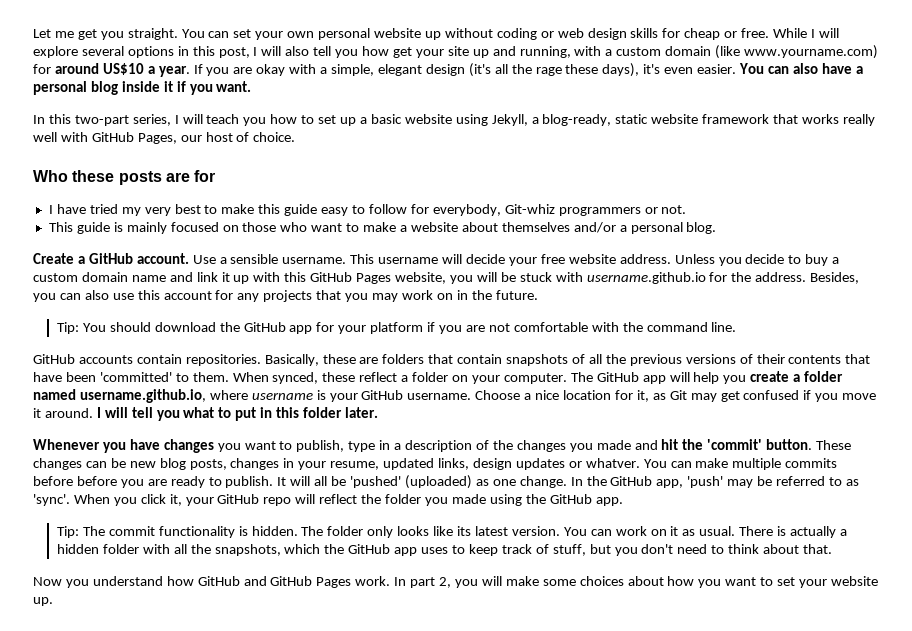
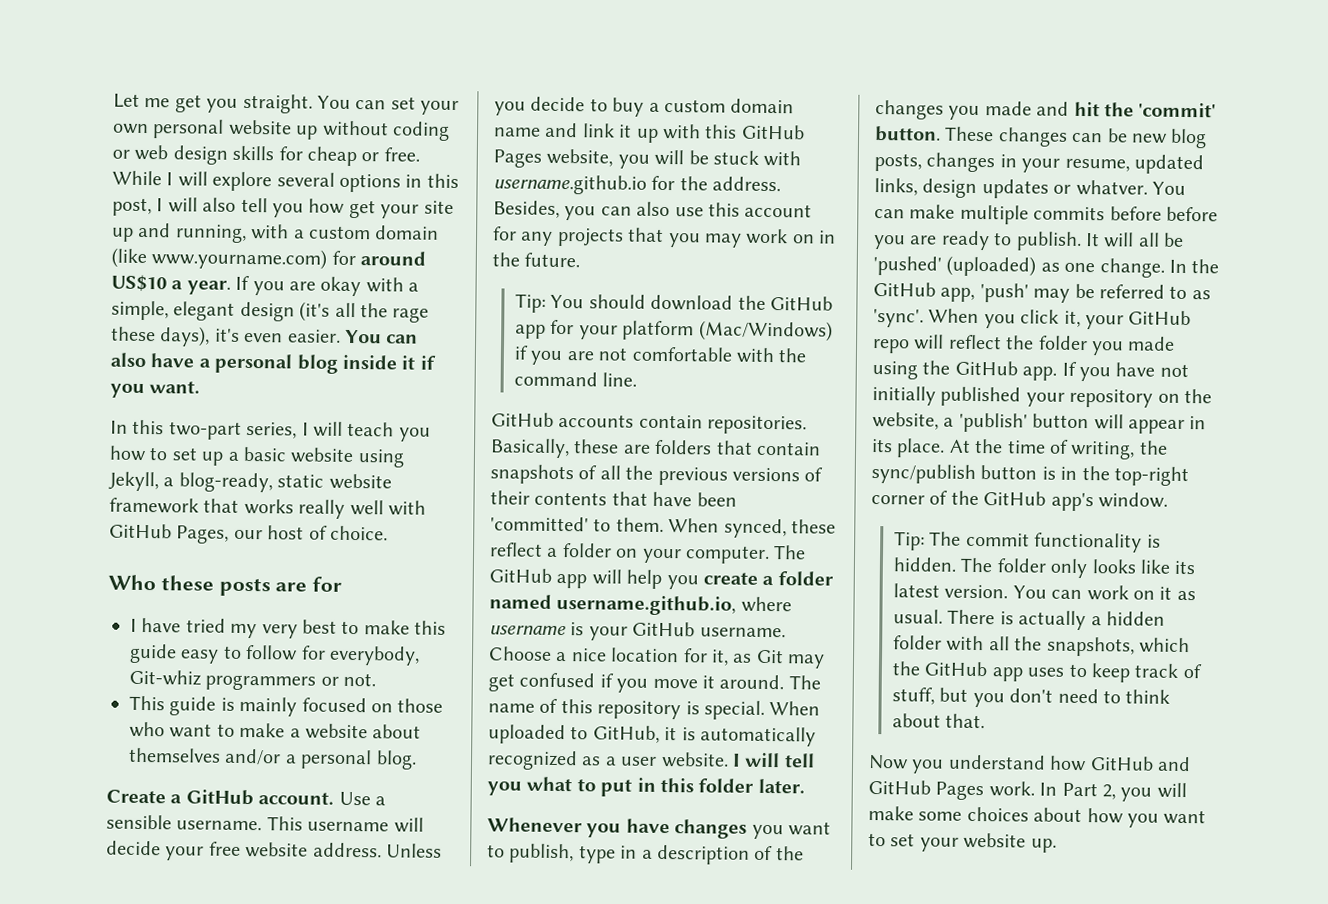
(424, 328) none -> [698,320,833,342] (Mac/Windows)
(93, 413) none -> [788,675,821,690] [488,698,821,720] [488,724,816,747] [487,750,729,771] The name of this repository is special. When uploaded to GitHub, it is automatically recognized as a user website.
(623, 501) none -> [1061,361,1189,382] [872,385,1212,408] [872,411,1207,434] [872,438,1168,460] [871,463,1189,487] [871,490,1168,512] If you have not initially published your repository on the website, a 'publish' button will appear in its place. At the time of writing, the sync/publish button is in the top-right corner of the GitHub app's window.
[410,577,436,588] part -> [1061,782,1098,797] Part

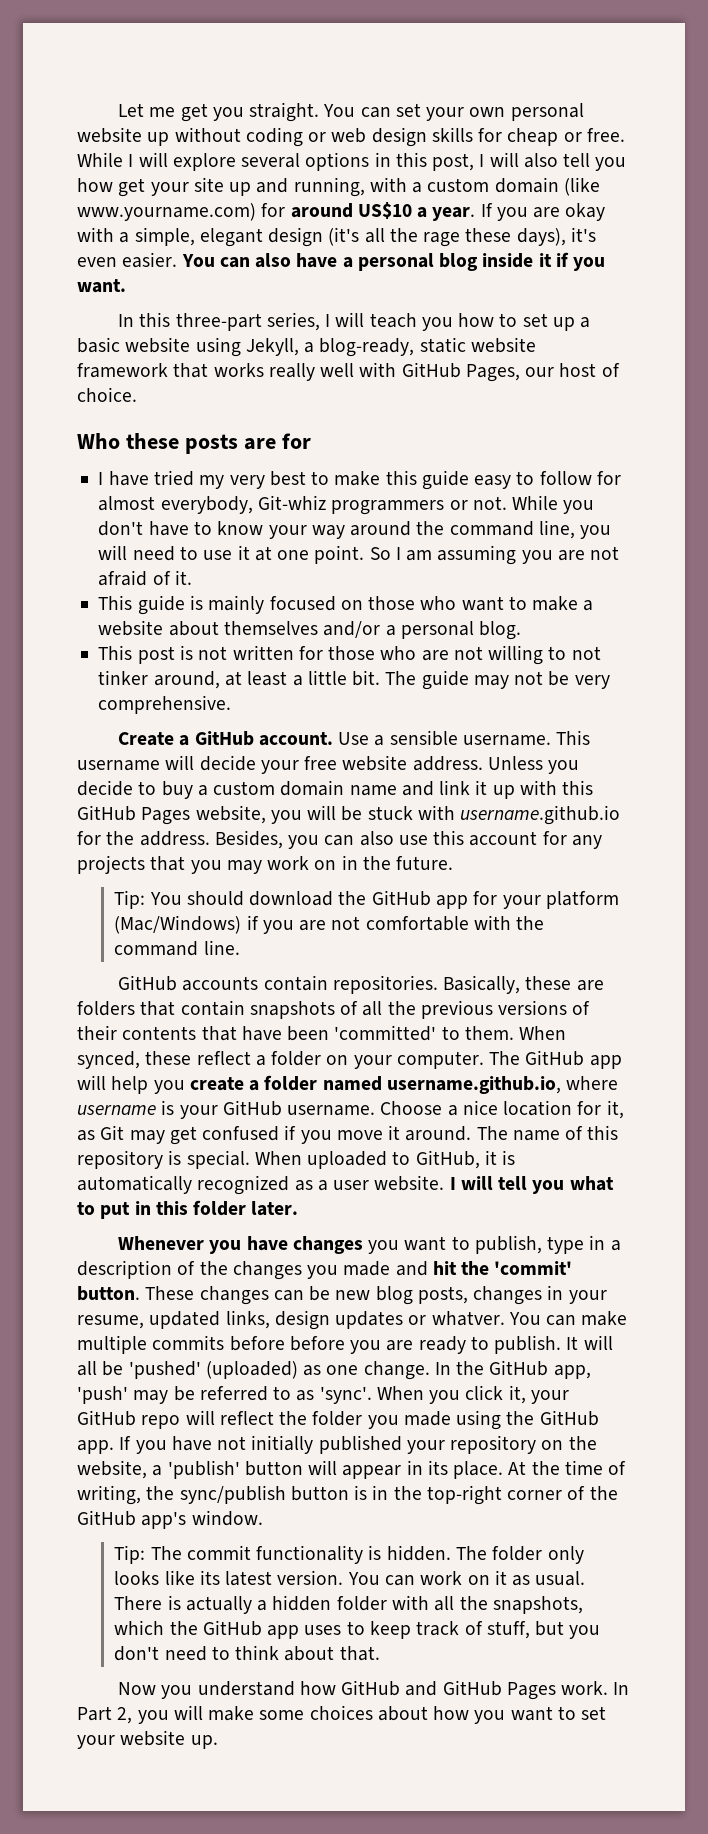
[168,421,242,440] two-part -> [175,313,262,331] three-part
(326, 652) none -> [98,496,156,511] almost
(377, 679) none -> [512,495,595,514] [98,520,612,539] [98,545,620,565] [98,570,192,586] While you don't have to know your way around the command line, you will need to use it at one point. So I am assuming you are not afraid of it.
(417, 760) none -> [98,645,601,665] [98,670,610,690] [98,695,232,714] // This post is not written for those who are not willing to not tinker around, at least a little bit. The guide may not be very comprehensive.

